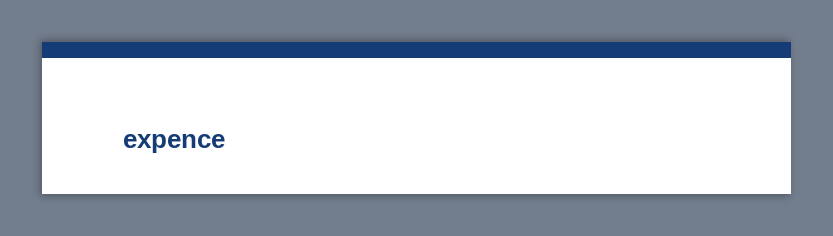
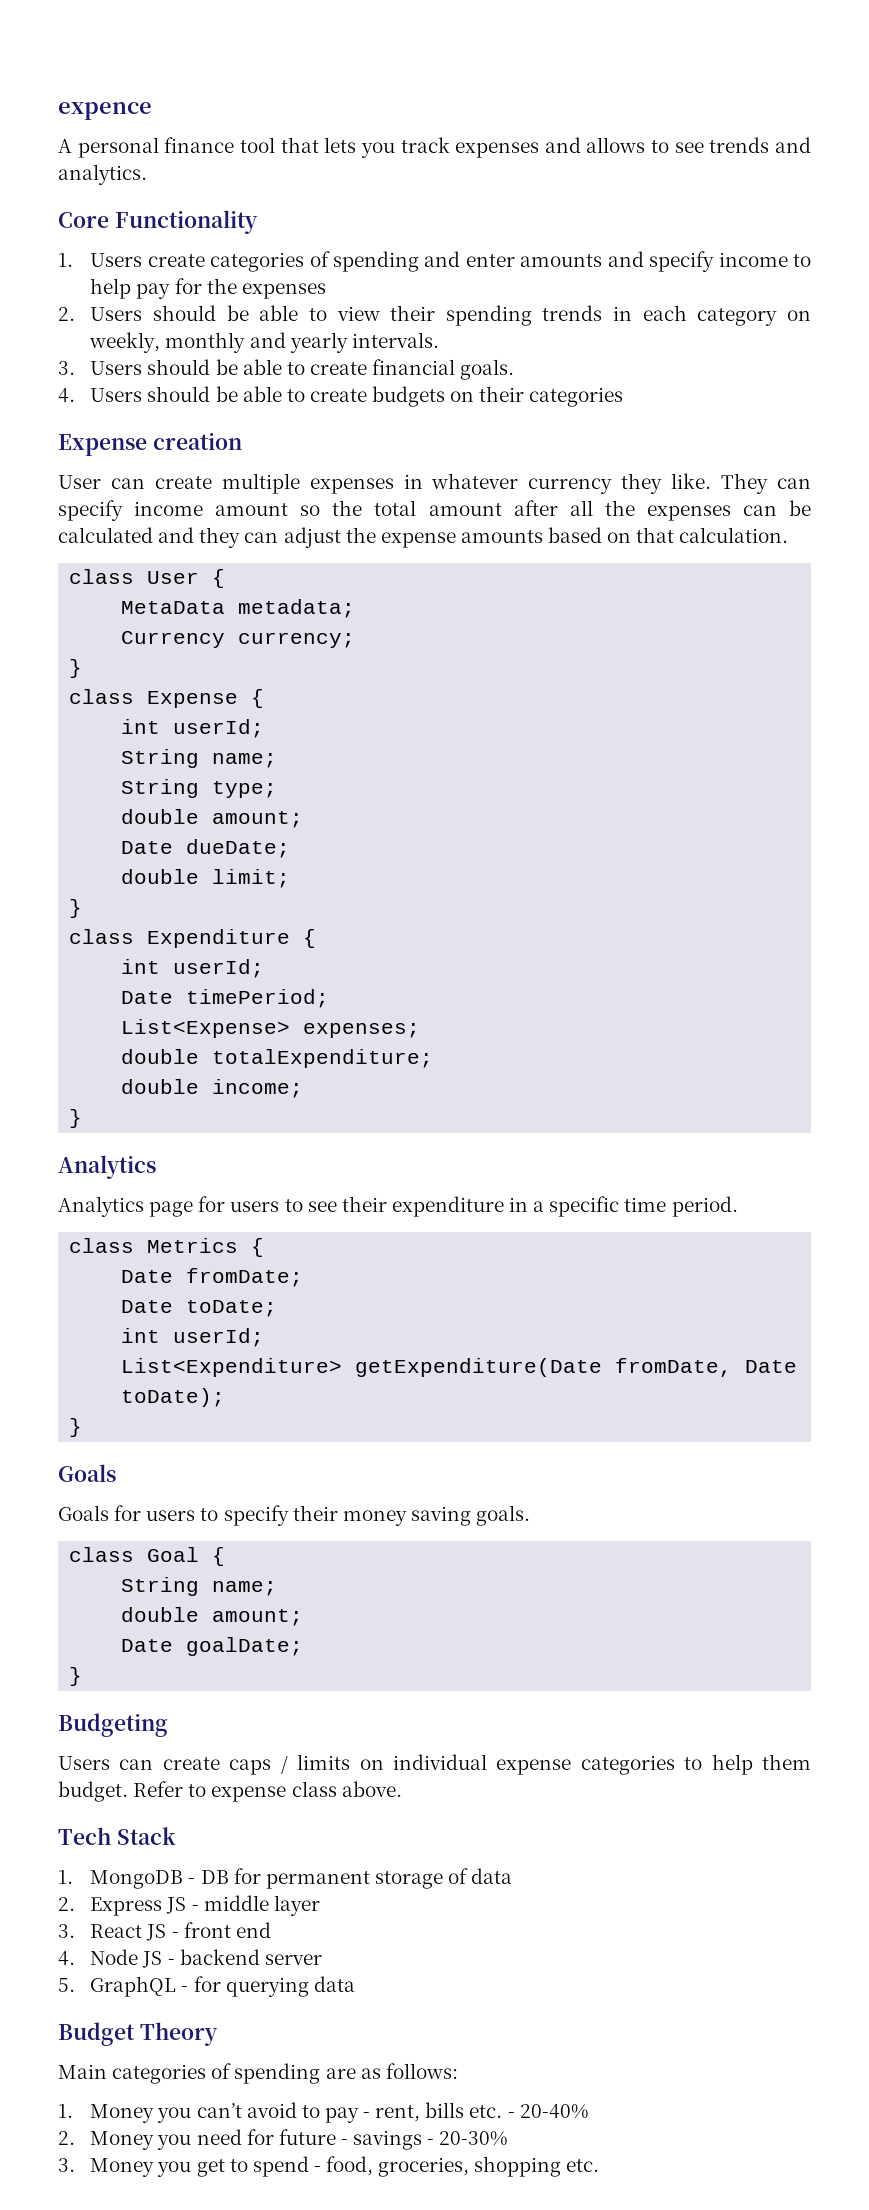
(225, 143) none -> [58,137,811,158] [58,164,147,185] [58,210,258,234] [58,251,811,272] [90,278,326,299] [58,305,812,326] [89,332,439,353] [58,359,515,380] [58,386,624,407] [58,432,242,456] [58,473,811,494] [58,500,811,521] [58,527,789,548] [69,569,226,588] [121,599,356,618] [121,631,356,648] [69,659,83,678] [69,689,265,708] [121,719,265,738] [121,749,278,768] [121,779,278,798] [121,809,304,828] [121,839,291,858] [121,869,291,888] [69,899,83,918] [69,929,317,948] [121,959,265,978] [121,989,330,1008] [121,1019,421,1038] [121,1049,434,1068] [121,1079,304,1098] [69,1109,83,1128] [58,1155,156,1179] [58,1196,738,1217] [69,1238,265,1257] [121,1268,304,1287] [121,1300,278,1317] [121,1328,265,1347] [121,1358,798,1377] [121,1388,226,1407] [69,1418,83,1437] [58,1464,116,1482] [58,1505,531,1526] [69,1547,226,1566] [121,1577,278,1596] [121,1607,304,1626] [121,1637,304,1656] [69,1667,83,1686] [58,1713,168,1737] [58,1754,811,1775] [58,1781,402,1802] [58,1827,176,1845] [58,1868,513,1889] [58,1895,320,1916] [58,1922,271,1941] [58,1949,322,1968] [58,1976,355,1997] [58,2022,218,2046] [58,2063,458,2084] [58,2102,589,2123] [58,2129,509,2150] [58,2156,600,2177] // A personal finance tool that lets you track expenses and allows to see trends and analytics. // Core Functionality // 1. Users create categories of spending and enter amounts and specify income to help pay for the expenses // 2. Users should be able to view their spending trends in each category on weekly, monthly and yearly intervals. // 3. Users should be able to create financial goals. // 4. Users should be able to create budgets on their categories // Expense creation // User can create multiple expenses in whatever currency they like. They can specify income amount so the total amount after all the expenses can be calculated and they can adjust the expense amounts based on that calculation. // class User { // MetaData metadata; // Currency currency; // } // class Expense { // int userId; // String name; // String type; // double amount; // Date dueDate; // double limit; // } // class Expenditure { // int userId; // Date timePeriod; // List<Expense> expenses; // double totalExpenditure; // double income; // } // Analytics // Analytics page for users to see their expenditure in a specific time period. // class Metrics { // Date fromDate; // Date toDate; // int userId; // List<Expenditure> getExpenditure(Date fromDate, Date toDate); // } // Goals // Goals for users to specify their money saving goals. // class Goal { // String name; // double amount; // Date goalDate; // } // Budgeting // Users can create caps / limits on individual expense categories to help them budget. Refer to expense class above. // Tech Stack // 1. MongoDB - DB for permanent storage of data // 2. Express JS - middle layer // 3. React JS - front end // 4. Node JS - backend server // 5. GraphQL - for querying data // Budget Theory // Main categories of spending are as follows: // 1. Money you can’t avoid to pay - rent, bills etc. - 20-40% // 2. Money you need for future - savings - 20-30% // 3. Money you get to spend - food, groceries, shopping etc.

